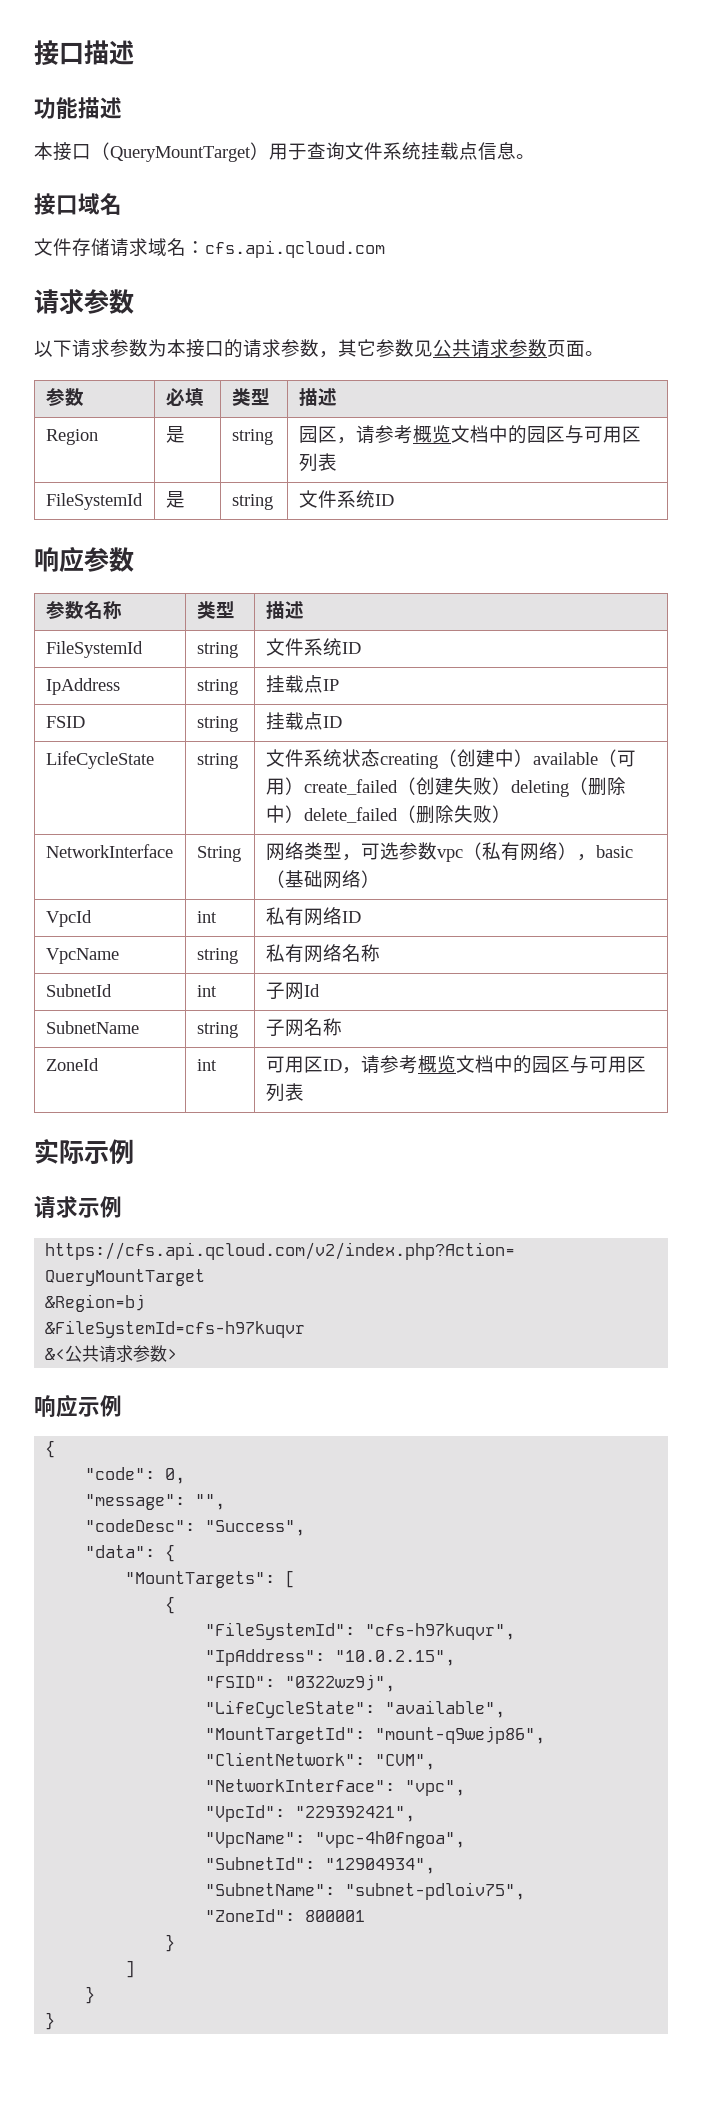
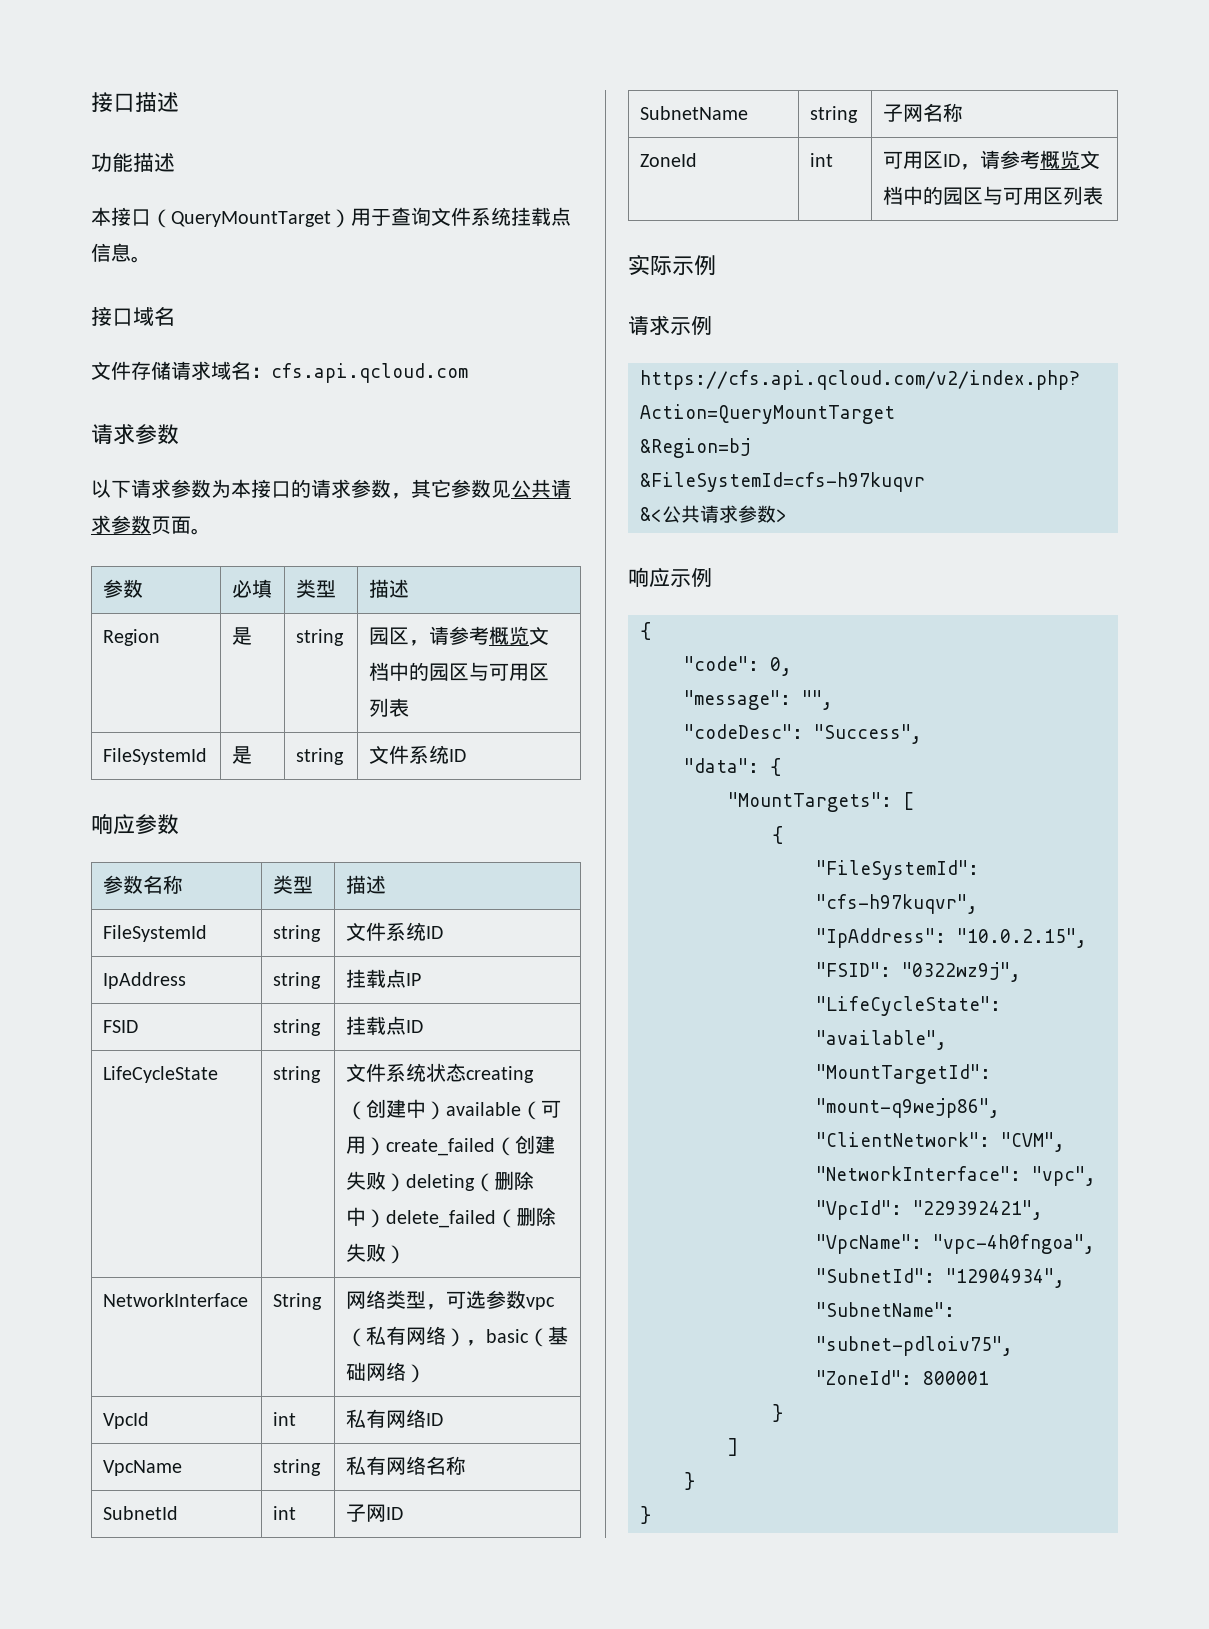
[303,984,320,997] Id -> [386,1507,404,1520] ID

